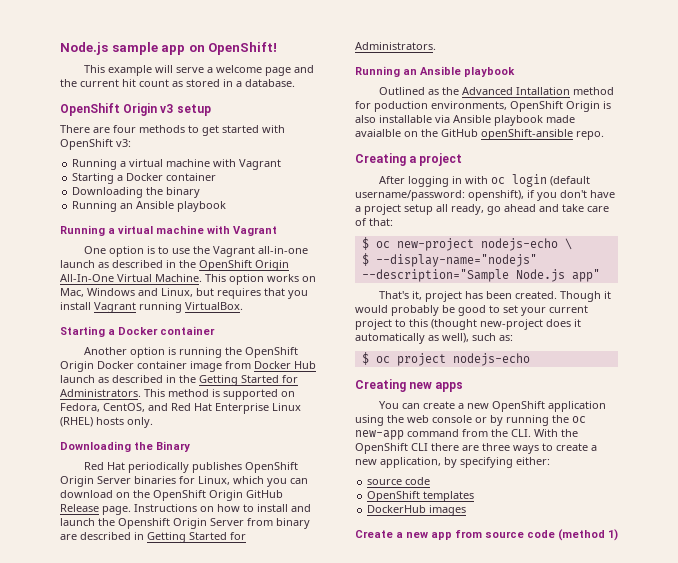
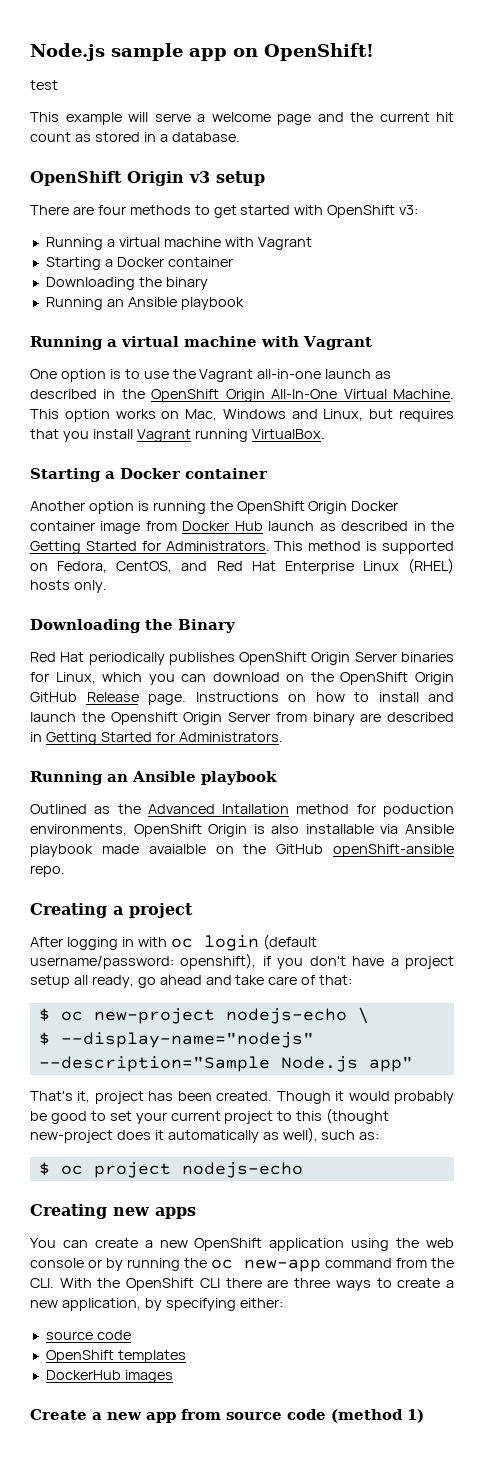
(278, 48) none -> [30,80,58,90] // test

